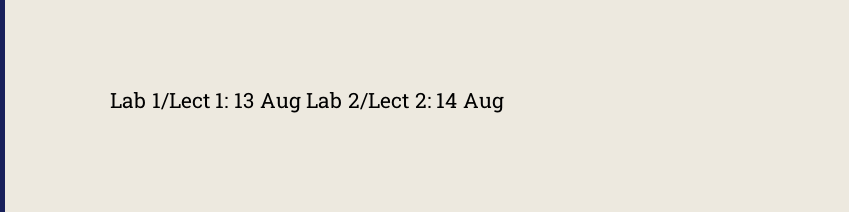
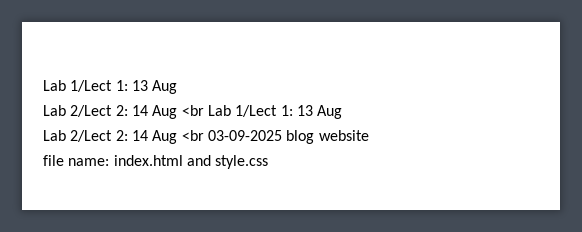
[110,92,505,113] Lab 1/Lect 1: 13 Aug Lab 2/Lect 2: 14 Aug -> [43,80,178,94] [43,105,343,119] [43,130,369,144] [43,155,269,169] Lab 1/Lect 1: 13 Aug // Lab 2/Lect 2: 14 Aug <br Lab 1/Lect 1: 13 Aug // Lab 2/Lect 2: 14 Aug <br 03-09-2025 blog website // file name: index.html and style.css

